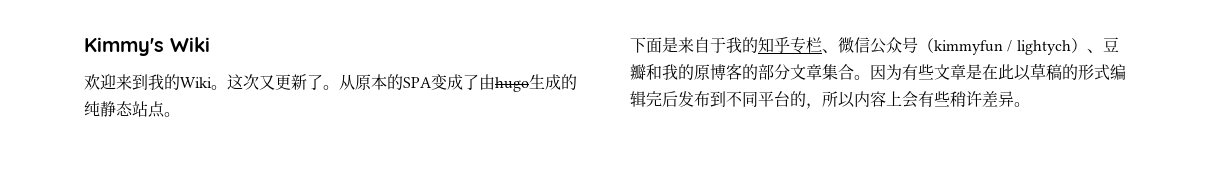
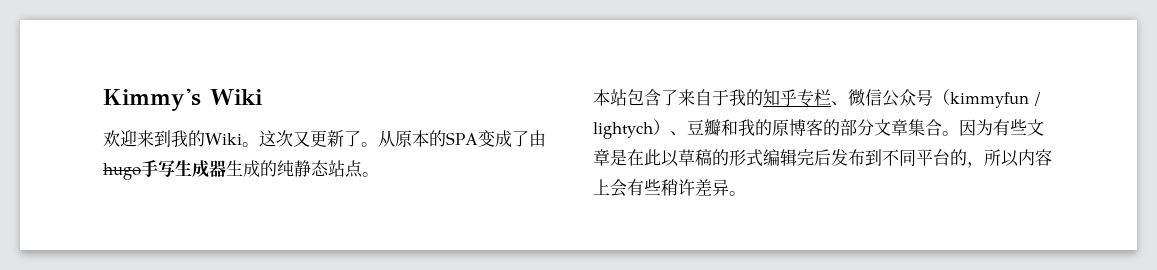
(529, 84) none -> [141,160,226,178] 手写生成器
[630,37,678,53] 下面是 -> [593,89,678,106] 本站包含了

